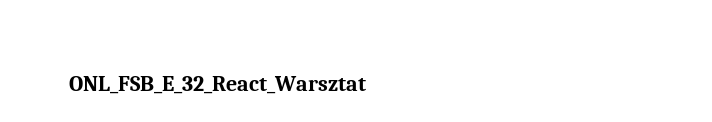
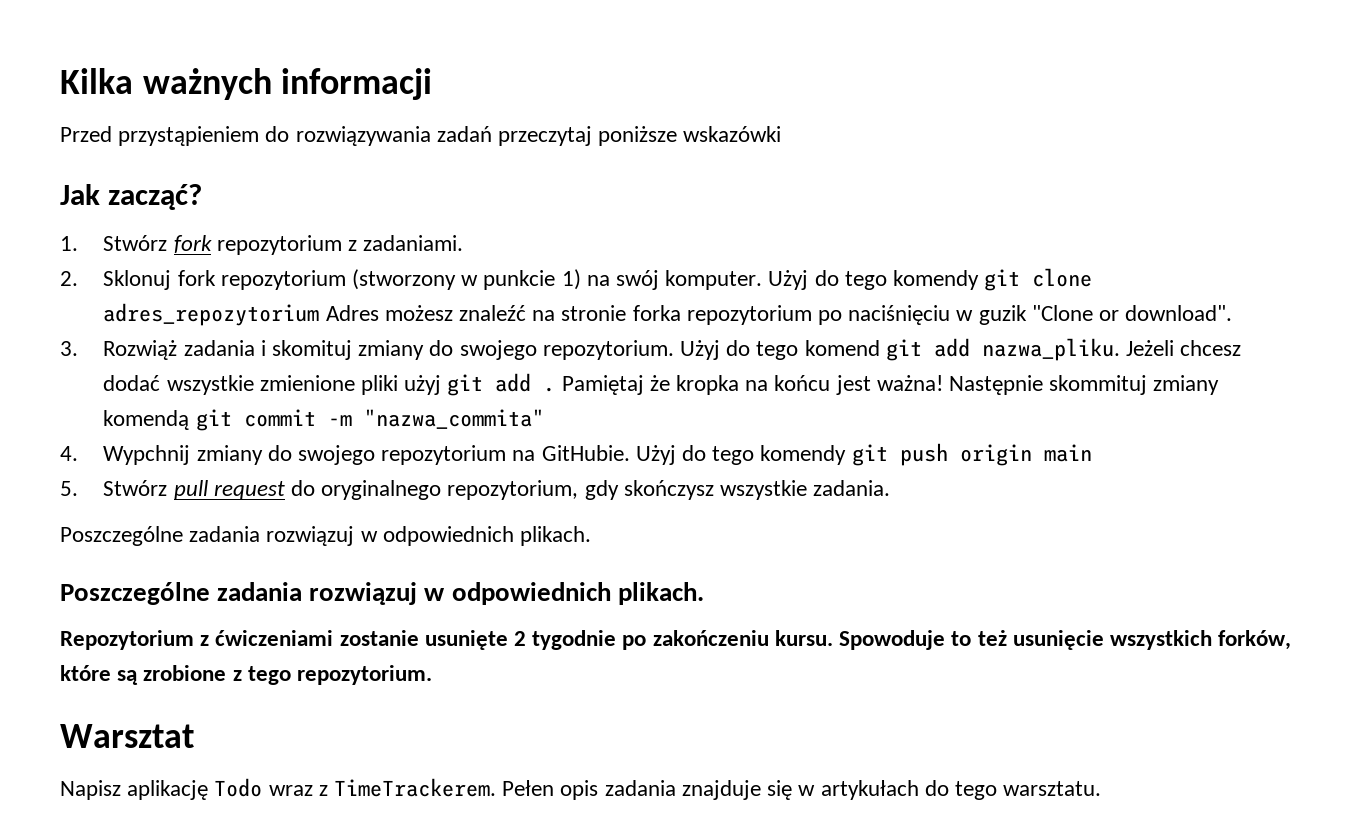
[69,76,366,94] ONL_FSB_E_32_React_Warsztat -> [60,68,433,100] [60,126,782,146] [60,184,203,210] [60,235,464,255] [60,268,1093,291] [103,303,1233,326] [60,338,1242,361] [103,373,1220,396] [103,409,544,431] [60,443,1092,466] [60,480,891,500] [60,526,592,546] [60,582,704,605] [60,630,1292,650] [60,665,433,685] [60,724,194,748] [60,778,1102,800] Kilka ważnych informacji // Przed przystąpieniem do rozwiązywania zadań przeczytaj poniższe wskazówki // Jak zacząć? // 1. Stwórz fork repozytorium z zadaniami. // 2. Sklonuj fork repozytorium (stworzony w punkcie 1) na swój komputer. Użyj do tego komendy git clone adres_repozytorium Adres możesz znaleźć na stronie forka repozytorium po naciśnięciu w guzik "Clone or download". // 3. Rozwiąż zadania i skomituj zmiany do swojego repozytorium. Użyj do tego komend git add nazwa_pliku. Jeżeli chcesz dodać wszystkie zmienione pliki użyj git add . Pamiętaj że kropka na końcu jest ważna! Następnie skommituj zmiany komendą git commit -m "nazwa_commita" // 4. Wypchnij zmiany do swojego repozytorium na GitHubie. Użyj do tego komendy git push origin main // 5. Stwórz pull request do oryginalnego repozytorium, gdy skończysz wszystkie zadania. // Poszczególne zadania rozwiązuj w odpowiednich plikach. // Poszczególne zadania rozwiązuj w odpowiednich plikach. // Repozytorium z ćwiczeniami zostanie usunięte 2 tygodnie po zakończeniu kursu. Spowoduje to też usunięcie wszystkich forków, które są zrobione z tego repozytorium. // Warsztat // Napisz aplikację Todo wraz z TimeTrackerem. Pełen opis zadania znajduje się w artykułach do tego warsztatu.

